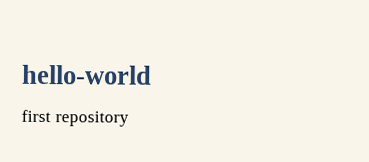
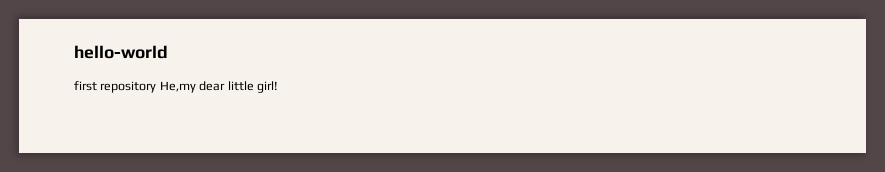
(129, 119) none -> [159,81,278,93] He,my dear little girl!

